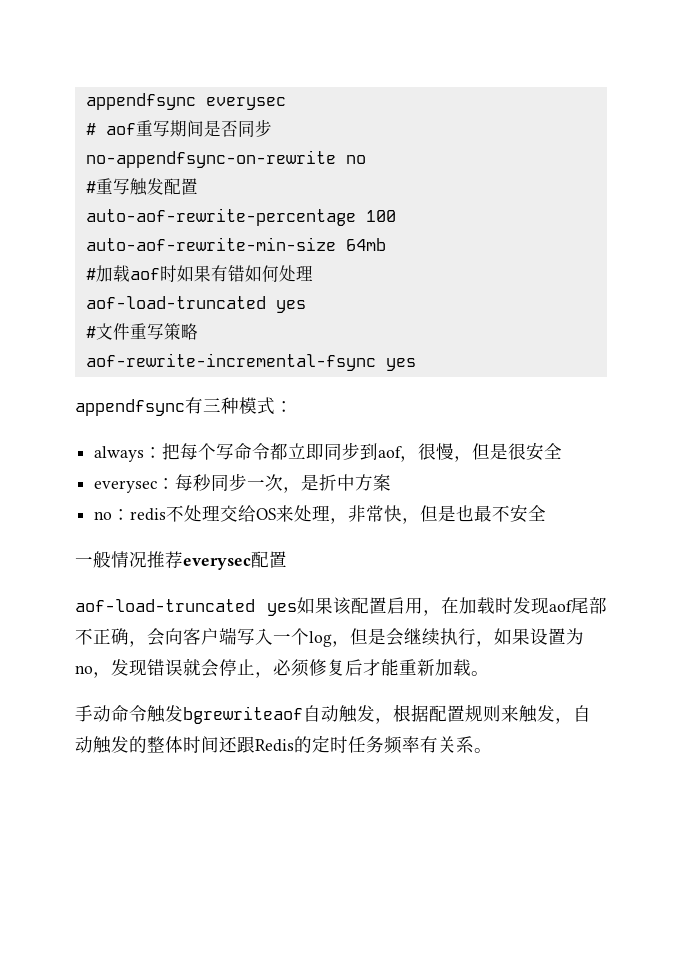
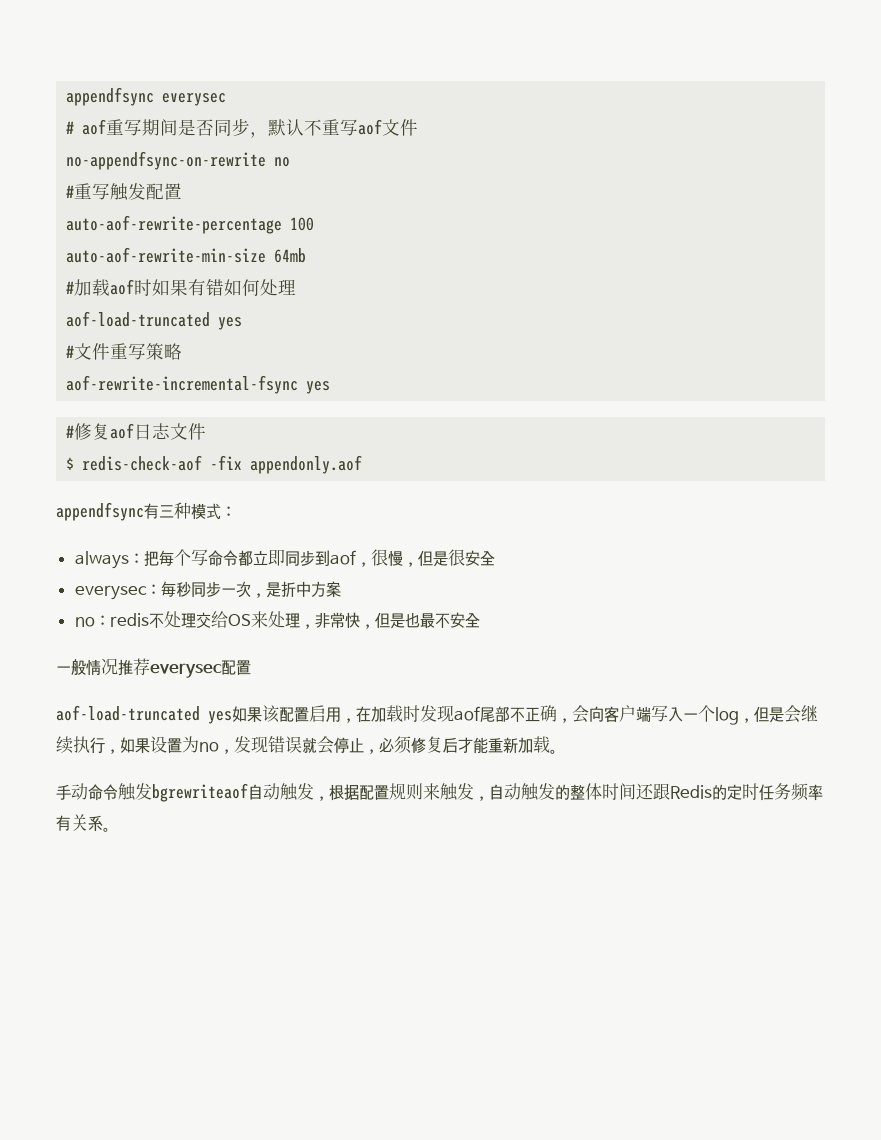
(272, 128) none -> [250,119,419,138] ，默认不重写aof文件
(416, 364) none -> [66,423,207,440] [66,455,363,474] // #修复aof日志文件 // $ redis-check-aof -fix appendonly.aof

